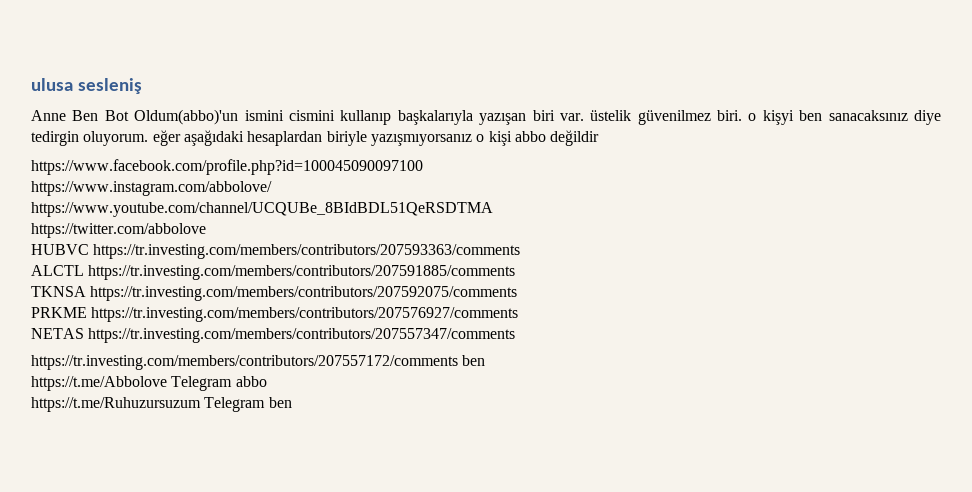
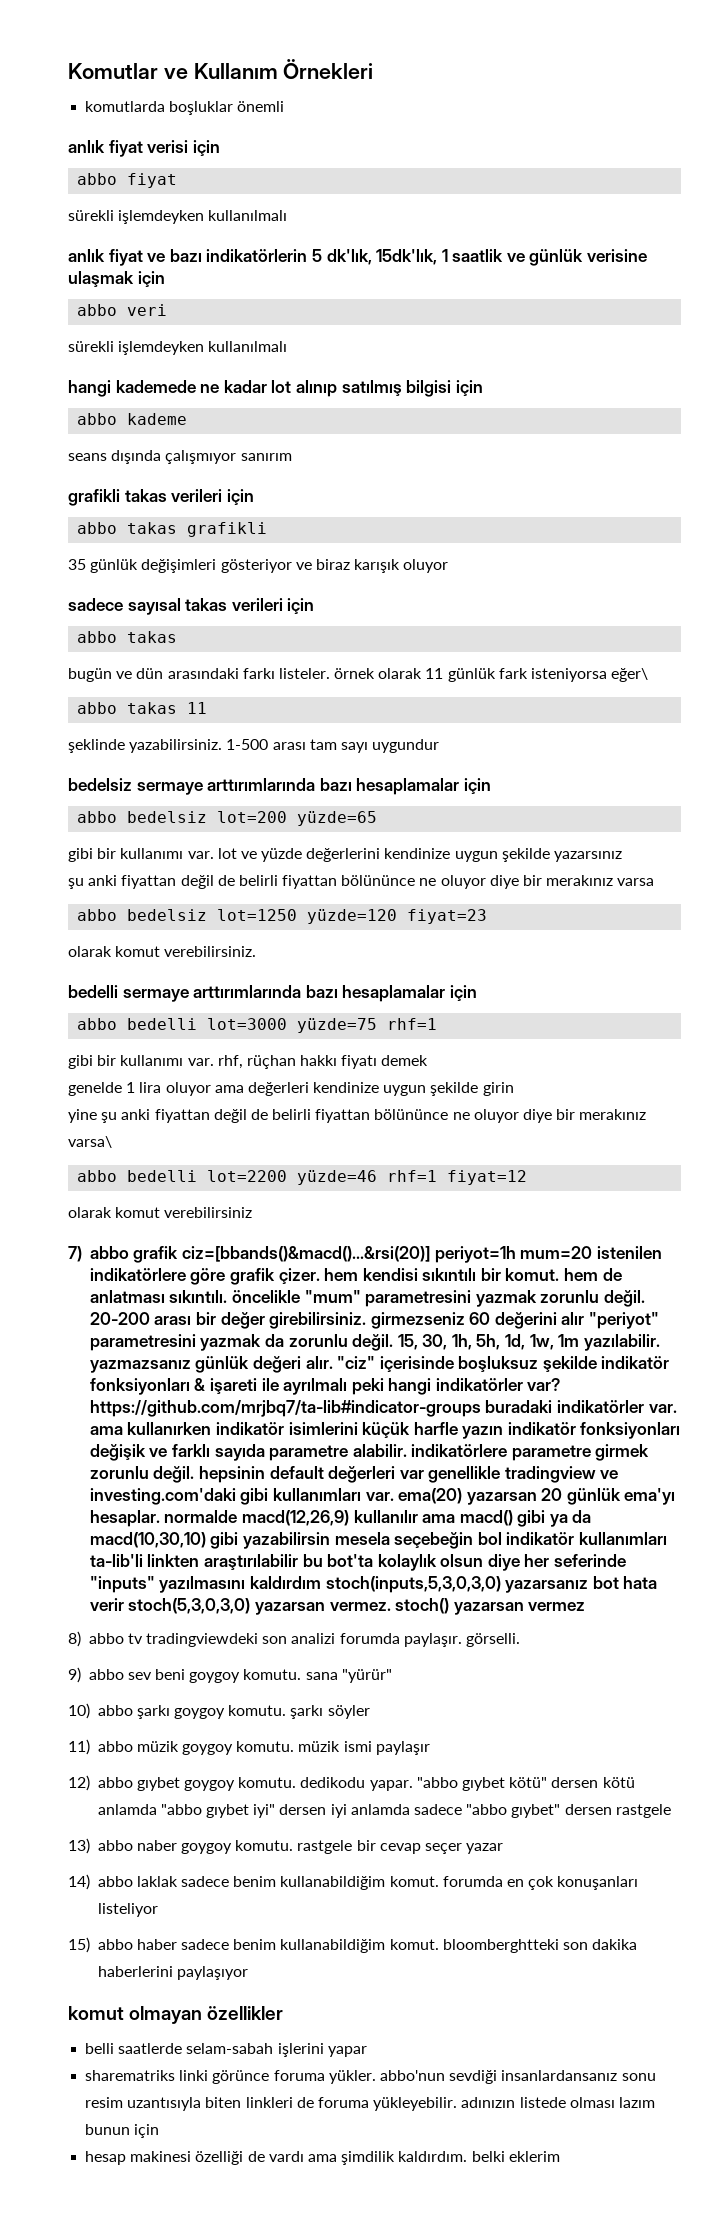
[31,78,142,94] [31,109,942,125] [31,130,600,146] [31,159,423,175] [31,181,272,196] [31,202,493,217] [31,223,206,238] [31,244,521,259] [31,265,516,280] [31,286,518,301] [31,307,519,322] [31,328,516,343] [31,355,486,370] [31,376,267,391] [31,397,292,412] ulusa sesleniş // Anne Ben Bot Oldum(abbo)'un ismini cismini kullanıp başkalarıyla yazışan biri var. üstelik güvenilmez biri. o kişyi ben sanacaksınız diye tedirgin oluyorum. eğer aşağıdaki hesaplardan biriyle yazışmıyorsanız o kişi abbo değildir // https://www.facebook.com/profile.php?id=100045090097100 // https://www.instagram.com/abbolove/ // https://www.youtube.com/channel/UCQUBe_8BIdBDL51QeRSDTMA // https://twitter.com/abbolove // HUBVC https://tr.investing.com/members/contributors/207593363/comments // ALCTL https://tr.investing.com/members/contributors/207591885/comments // TKNSA https://tr.investing.com/members/contributors/207592075/comments // PRKME https://tr.investing.com/members/contributors/207576927/comments // NETAS https://tr.investing.com/members/contributors/207557347/comments // https://tr.investing.com/members/contributors/207557172/comments ben // https://t.me/Abbolove Telegram abbo // https://t.me/Ruhuzursuzum Telegram ben -> [68,59,374,79] [85,101,285,115] [68,140,220,157] [77,173,178,188] [68,210,288,224] [68,249,648,266] [68,271,165,287] [77,304,168,316] [68,341,288,355] [68,380,483,397] [77,413,188,425] [68,450,292,464] [68,489,254,506] [77,522,268,537] [68,559,449,573] [68,598,315,615] [77,631,178,643] [68,668,649,682] [77,702,208,714] [68,739,440,753] [68,778,491,795] [77,811,378,826] [68,848,623,862] [68,875,655,889] [77,909,488,924] [68,946,257,957] [68,985,477,1002] [77,1018,438,1033] [68,1055,429,1069] [68,1082,514,1096] [68,1109,647,1123] [68,1136,112,1148] [77,1170,528,1185] [68,1207,253,1218] [68,1246,662,1263] [89,1268,622,1285] [89,1290,645,1307] [89,1312,660,1329] [89,1334,660,1351] [89,1356,670,1373] [89,1378,561,1395] [89,1400,677,1417] [89,1422,681,1439] [89,1444,650,1461] [89,1466,619,1483] [89,1488,676,1505] [89,1510,592,1527] [89,1532,667,1549] [89,1554,627,1571] [89,1576,658,1593] [89,1598,586,1615] [68,1631,521,1647] [68,1667,392,1683] [68,1703,370,1719] [68,1739,430,1755] [68,1775,635,1791] [97,1804,671,1818] [68,1838,504,1854] [68,1874,639,1890] [97,1903,158,1917] [68,1937,638,1953] [97,1966,248,1980] [68,2006,284,2024] [85,2043,367,2057] [85,2070,656,2084] [85,2097,655,2111] [85,2124,160,2138] [85,2151,560,2165] Komutlar ve Kullanım Örnekleri // komutlarda boşluklar önemli // anlık fiyat verisi için // abbo fiyat // sürekli işlemdeyken kullanılmalı // anlık fiyat ve bazı indikatörlerin 5 dk'lık, 15dk'lık, 1 saatlik ve günlük verisine ulaşmak için // abbo veri // sürekli işlemdeyken kullanılmalı // hangi kademede ne kadar lot alınıp satılmış bilgisi için // abbo kademe // seans dışında çalışmıyor sanırım // grafikli takas verileri için // abbo takas grafikli // 35 günlük değişimleri gösteriyor ve biraz karışık oluyor // sadece sayısal takas verileri için // abbo takas // bugün ve dün arasındaki farkı listeler. örnek olarak 11 günlük fark isteniyorsa eğer\ // abbo takas 11 // şeklinde yazabilirsiniz. 1-500 arası tam sayı uygundur // bedelsiz sermaye arttırımlarında bazı hesaplamalar için // abbo bedelsiz lot=200 yüzde=65 // gibi bir kullanımı var. lot ve yüzde değerlerini kendinize uygun şekilde yazarsınız // şu anki fiyattan değil de belirli fiyattan bölününce ne oluyor diye bir merakınız varsa // abbo bedelsiz lot=1250 yüzde=120 fiyat=23 // olarak komut verebilirsiniz. // bedelli sermaye arttırımlarında bazı hesaplamalar için // abbo bedelli lot=3000 yüzde=75 rhf=1 // gibi bir kullanımı var. rhf, rüçhan hakkı fiyatı demek // genelde 1 lira oluyor ama değerleri kendinize uygun şekilde girin // yine şu anki fiyattan değil de belirli fiyattan bölününce ne oluyor diye bir merakınız varsa\ // abbo bedelli lot=2200 yüzde=46 rhf=1 fiyat=12 // olarak komut verebilirsiniz // 7) abbo grafik ciz=[bbands()&macd()...&rsi(20)] periyot=1h mum=20 istenilen indikatörlere göre grafik çizer. hem kendisi sıkıntılı bir komut. hem de anlatması sıkıntılı. öncelikle "mum" parametresini yazmak zorunlu değil. 20-200 arası bir değer girebilirsiniz. girmezseniz 60 değerini alır "periyot" parametresini yazmak da zorunlu değil. 15, 30, 1h, 5h, 1d, 1w, 1m yazılabilir. yazmazsanız günlük değeri alır. "ciz" içerisinde boşluksuz şekilde indikatör fonksiyonları & işareti ile ayrılmalı peki hangi indikatörler var? https://github.com/mrjbq7/ta-lib#indicator-groups buradaki indikatörler var. ama kullanırken indikatör isimlerini küçük harfle yazın indikatör fonksiyonları değişik ve farklı sayıda parametre alabilir. indikatörlere parametre girmek zorunlu değil. hepsinin default değerleri var genellikle tradingview ve investing.com'daki gibi kullanımları var. ema(20) yazarsan 20 günlük ema'yı hesaplar. normalde macd(12,26,9) kullanılır ama macd() gibi ya da macd(10,30,10) gibi yazabilirsin mesela seçebeğin bol indikatör kullanımları ta-lib'li linkten araştırılabilir bu bot'ta kolaylık olsun diye her seferinde "inputs" yazılmasını kaldırdım stoch(inputs,5,3,0,3,0) yazarsanız bot hata verir stoch(5,3,0,3,0) yazarsan vermez. stoch() yazarsan vermez // 8) abbo tv tradingviewdeki son analizi forumda paylaşır. görselli. // 9) abbo sev beni goygoy komutu. sana "yürür" // 10) abbo şarkı goygoy komutu. şarkı söyler // 11) abbo müzik goygoy komutu. müzik ismi paylaşır // 12) abbo gıybet goygoy komutu. dedikodu yapar. "abbo gıybet kötü" dersen kötü anlamda "abbo gıybet iyi" dersen iyi anlamda sadece "abbo gıybet" dersen rastgele // 13) abbo naber goygoy komutu. rastgele bir cevap seçer yazar // 14) abbo laklak sadece benim kullanabildiğim komut. forumda en çok konuşanları listeliyor // 15) abbo haber sadece benim kullanabildiğim komut. bloomberghtteki son dakika haberlerini paylaşıyor // komut olmayan özellikler // belli saatlerde selam-sabah işlerini yapar // sharematriks linki görünce foruma yükler. abbo'nun sevdiği insanlardansanız sonu resim uzantısıyla biten linkleri de foruma yükleyebilir. adınızın listede olması lazım bunun için // hesap makinesi özelliği de vardı ama şimdilik kaldırdım. belki eklerim

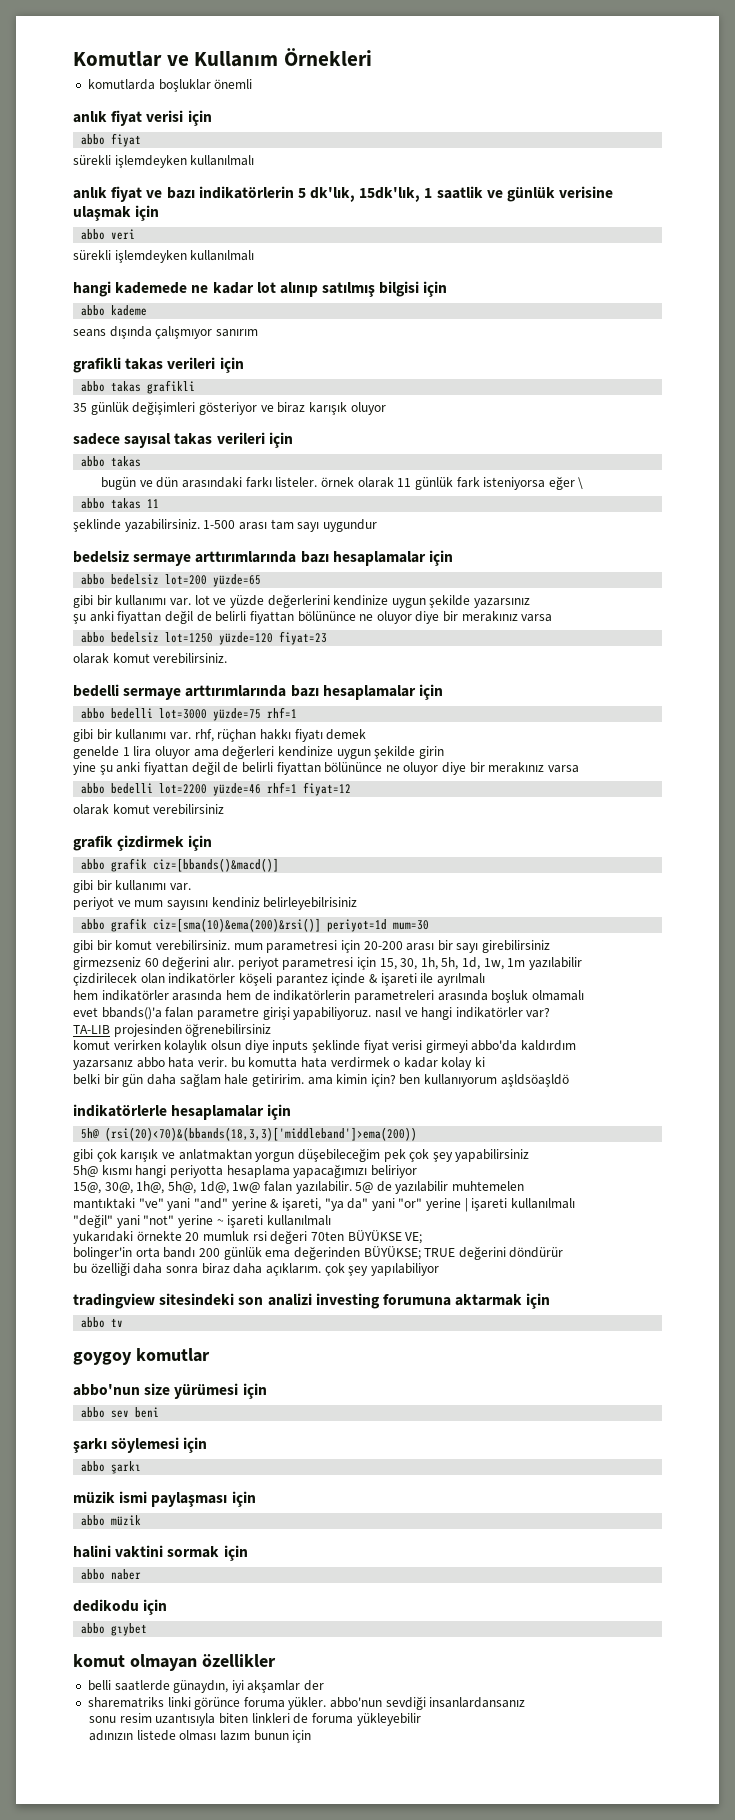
[611,668,649,682] eğer\ -> [548,476,584,490] eğer \
[68,1136,112,1148] varsa\ -> [548,765,580,773] varsa
[68,1246,662,1263] [89,1268,622,1285] [89,1290,645,1307] 7) abbo grafik ciz=[bbands()&macd()...&rsi(20)] periyot=1h mum=20 istenilen indikatörlere göre grafik çizer. hem kendisi sıkıntılı bir komut. hem de anlatması sıkıntılı. öncelikle "mum" parametresini yazmak zorunlu değil. -> [73,835,213,851] [81,858,280,872] [73,880,191,893] [73,897,358,910] [81,918,430,932] [73,940,360,953] grafik çizdirmek için // abbo grafik ciz=[bbands()&macd()] // gibi bir kullanımı var. // periyot ve mum sayısını kendiniz belirleyebilrisiniz // abbo grafik ciz=[sma(10)&ema(200)&rsi()] periyot=1d mum=30 // gibi bir komut verebilirsiniz. mum parametresi için
[220,1312,367,1329] değer girebilirsiniz. -> [456,940,551,953] sayı girebilirsiniz //
[561,1312,660,1329] [89,1334,394,1351] alır "periyot" parametresini yazmak da zorunlu değil. -> [212,957,376,970] alır. periyot parametresi için
[583,1334,660,1351] [89,1356,670,1373] [89,1378,561,1395] [89,1400,677,1417] [89,1422,681,1439] [89,1444,650,1461] [89,1466,619,1483] [89,1488,676,1505] [89,1510,592,1527] [89,1532,667,1549] [89,1554,627,1571] [89,1576,658,1593] [89,1598,586,1615] [68,1631,521,1647] [68,1667,392,1683] [68,1703,370,1719] [68,1739,430,1755] [68,1775,635,1791] [97,1804,671,1818] [68,1838,504,1854] [68,1874,639,1890] [97,1903,158,1917] [68,1937,638,1953] [97,1966,248,1980] yazılabilir. yazmazsanız günlük değeri alır. "ciz" içerisinde boşluksuz şekilde indikatör fonksiyonları & işareti ile ayrılmalı peki hangi indikatörler var? https://github.com/mrjbq7/ta-lib#indicator-groups buradaki indikatörler var. ama kullanırken indikatör isimlerini küçük harfle yazın indikatör fonksiyonları değişik ve farklı sayıda parametre alabilir. indikatörlere parametre girmek zorunlu değil. hepsinin default değerleri var genellikle tradingview ve investing.com'daki gibi kullanımları var. ema(20) yazarsan 20 günlük ema'yı hesaplar. normalde macd(12,26,9) kullanılır ama macd() gibi ya da macd(10,30,10) gibi yazabilirsin mesela seçebeğin bol indikatör kullanımları ta-lib'li linkten araştırılabilir bu bot'ta kolaylık olsun diye her seferinde "inputs" yazılmasını kaldırdım stoch(inputs,5,3,0,3,0) yazarsanız bot hata verir stoch(5,3,0,3,0) yazarsan vermez. stoch() yazarsan vermez // 8) abbo tv tradingviewdeki son analizi forumda paylaşır. görselli. // 9) abbo sev beni goygoy komutu. sana "yürür" // 10) abbo şarkı goygoy komutu. şarkı söyler // 11) abbo müzik goygoy komutu. müzik ismi paylaşır // 12) abbo gıybet goygoy komutu. dedikodu yapar. "abbo gıybet kötü" dersen kötü anlamda "abbo gıybet iyi" dersen iyi anlamda sadece "abbo gıybet" dersen rastgele // 13) abbo naber goygoy komutu. rastgele bir cevap seçer yazar // 14) abbo laklak sadece benim kullanabildiğim komut. forumda en çok konuşanları listeliyor // 15) abbo haber sadece benim kullanabildiğim komut. bloomberghtteki son dakika haberlerini paylaşıyor -> [529,957,583,970] [73,973,485,986] [73,990,584,1003] [73,1007,551,1020] [73,1023,272,1037] [73,1040,577,1053] [73,1057,486,1070] [73,1073,569,1087] [73,1104,292,1120] [81,1127,418,1141] [73,1148,530,1162] [73,1164,417,1178] [73,1181,525,1194] [73,1198,576,1212] [73,1214,331,1228] [73,1230,423,1244] [73,1246,564,1260] [73,1262,439,1276] [73,1293,551,1309] [81,1317,124,1328] [73,1348,210,1365] [73,1383,267,1399] [81,1407,160,1418] [73,1437,208,1453] [81,1461,142,1474] [73,1491,256,1507] [81,1515,142,1526] [73,1545,248,1561] [81,1569,142,1580] [73,1599,168,1615] [81,1623,148,1636] yazılabilir // çizdirilecek olan indikatörler köşeli parantez içinde & işareti ile ayrılmalı // hem indikatörler arasında hem de indikatörlerin parametreleri arasında boşluk olmamalı // evet bbands()'a falan parametre girişi yapabiliyoruz. nasıl ve hangi indikatörler var? // TA-LIB projesinden öğrenebilirsiniz // komut verirken kolaylık olsun diye inputs şeklinde fiyat verisi girmeyi abbo'da kaldırdım // yazarsanız abbo hata verir. bu komutta hata verdirmek o kadar kolay ki // belki bir gün daha sağlam hale getiririm. ama kimin için? ben kullanıyorum aşldsöaşldö // indikatörlerle hesaplamalar için // 5h@ (rsi(20)<70)&(bbands(18,3,3)['middleband']>ema(200)) // gibi çok karışık ve anlatmaktan yorgun düşebileceğim pek çok şey yapabilirsiniz // 5h@ kısmı hangi periyotta hesaplama yapacağımızı beliriyor // 15@, 30@, 1h@, 5h@, 1d@, 1w@ falan yazılabilir. 5@ de yazılabilir muhtemelen // mantıktaki "ve" yani "and" yerine & işareti, "ya da" yani "or" yerine | işareti kullanılmalı // "değil" yani "not" yerine ~ işareti kullanılmalı // yukarıdaki örnekte 20 mumluk rsi değeri 70ten BÜYÜKSE VE; // bolinger'in orta bandı 200 günlük ema değerinden BÜYÜKSE; TRUE değerini döndürür // bu özelliği daha sonra biraz daha açıklarım. çok şey yapılabiliyor // tradingview sitesindeki son analizi investing forumuna aktarmak için // abbo tv // goygoy komutlar // abbo'nun size yürümesi için // abbo sev beni // şarkı söylemesi için // abbo şarkı // müzik ismi paylaşması için // abbo müzik // halini vaktini sormak için // abbo naber // dedikodu için // abbo gıybet
[186,2043,367,2057] selam-sabah işlerini yapar -> [173,1680,325,1693] günaydın, iyi akşamlar der
(618, 2075) none -> (526, 1702) //
[373,2097,458,2111] yükleyebilir. -> [356,1713,421,1726] yükleyebilir //
[85,2151,560,2165] // hesap makinesi özelliği de vardı ama şimdilik kaldırdım. belki eklerim -> (312, 1736) none

